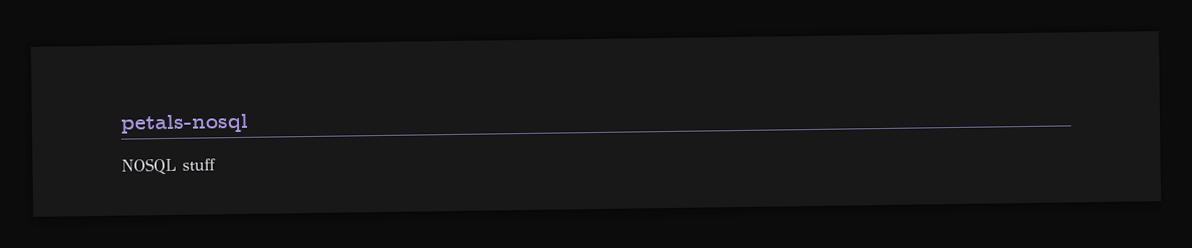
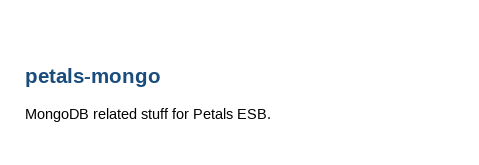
[120,113,249,134] [121,157,216,175] petals-nosql // NOSQL stuff -> [25,68,161,87] [25,108,271,122] petals-mongo // MongoDB related stuff for Petals ESB.

